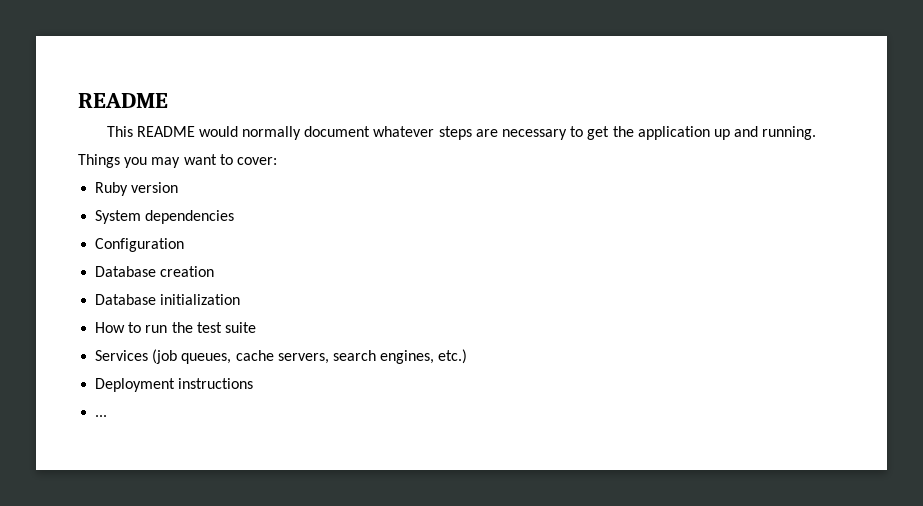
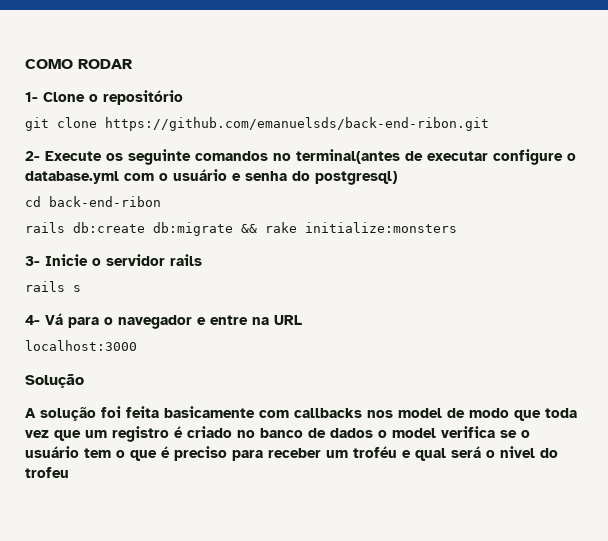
[78,93,168,108] [106,126,817,140] [78,154,277,168] [95,182,179,196] [95,210,235,224] [95,238,185,252] [95,266,215,277] [95,294,241,305] [95,322,256,333] [95,349,468,364] [95,378,254,392] [95,415,108,417] README // This README would normally document whatever steps are necessary to get the application up and running. // Things you may want to cover: // Ruby version // System dependencies // Configuration // Database creation // Database initialization // How to run the test suite // Services (job queues, cache servers, search engines, etc.) // Deployment instructions // ... -> [25,59,133,69] [25,90,183,105] [25,117,489,131] [25,149,576,165] [25,169,397,185] [25,196,161,207] [25,222,457,236] [25,254,202,266] [25,281,81,292] [25,313,302,329] [25,340,137,351] [25,374,84,388] [25,406,577,421] [25,426,530,442] [25,446,558,461] [25,467,69,478] COMO RODAR // 1- Clone o repositório // git clone https://github.com/emanuelsds/back-end-ribon.git // 2- Execute os seguinte comandos no terminal(antes de executar configure o database.yml com o usuário e senha do postgresql) // cd back-end-ribon // rails db:create db:migrate && rake initialize:monsters // 3- Inicie o servidor rails // rails s // 4- Vá para o navegador e entre na URL // localhost:3000 // Solução // A solução foi feita basicamente com callbacks nos model de modo que toda vez que um registro é criado no banco de dados o model verifica se o usuário tem o que é preciso para receber um troféu e qual será o nivel do trofeu

